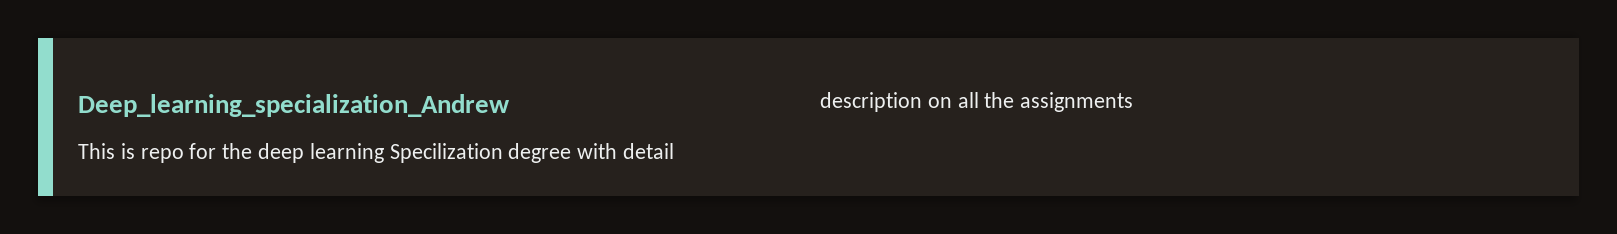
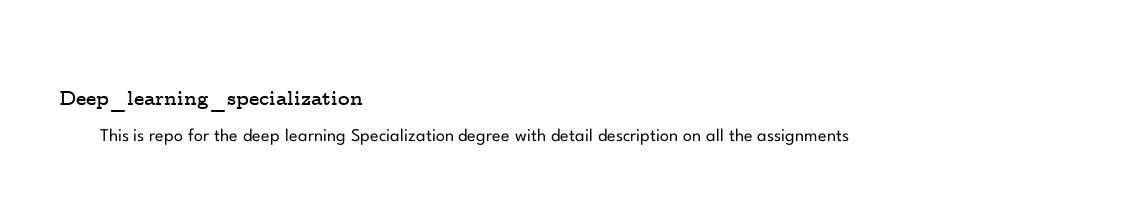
[78,94,510,117] Deep_learning_specialization_Andrew -> [59,91,363,112] Deep_learning_specialization
[389,143,503,163] Specilization -> [350,128,454,145] Specialization

